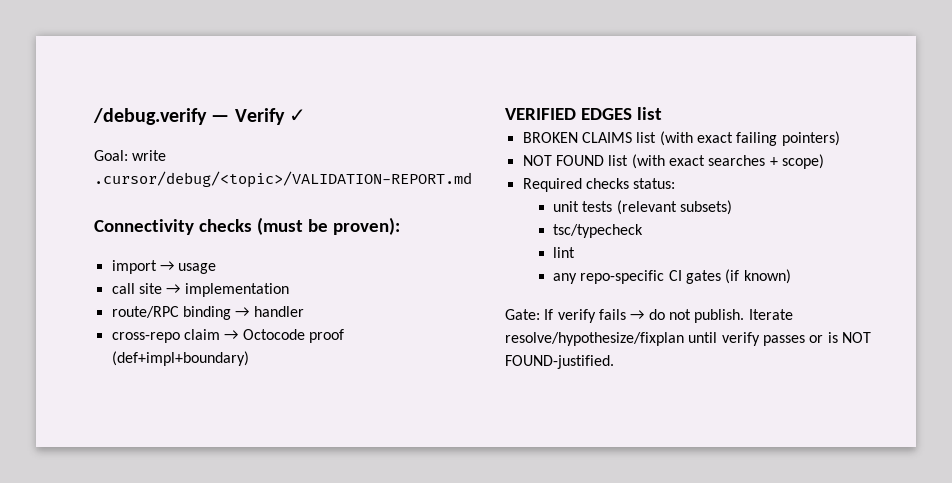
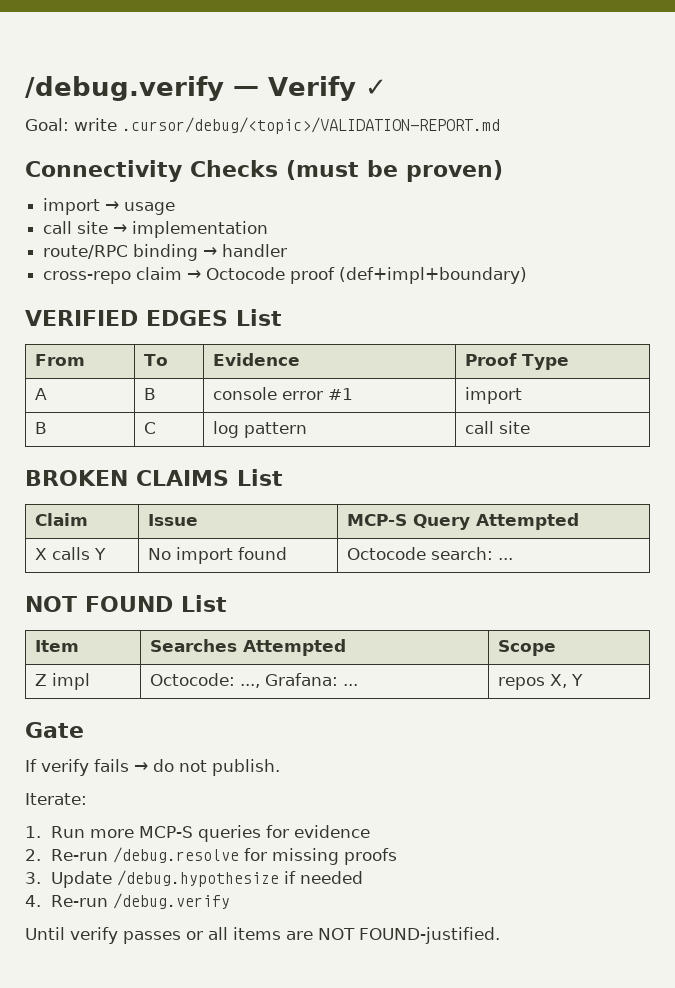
[198,219,252,232] checks -> [190,160,278,177] Checks
[332,217,400,235] proven): -> [406,160,503,182] proven)
[636,107,662,120] [522,131,840,146] [522,154,824,169] [522,178,676,192] [553,200,733,215] [553,224,644,238] [553,247,576,258] [553,269,791,284] [505,309,540,320] list // BROKEN CLAIMS list (with exact failing pointers) // NOT FOUND list (with exact searches + scope) // Required checks status: // unit tests (relevant subsets) // tsc/typecheck // lint // any repo-specific CI gates (if known) // Gate: -> [236,309,282,326] [34,354,85,366] [143,354,168,366] [212,353,300,366] [464,353,569,370] [34,388,47,400] [143,388,156,400] [212,387,353,400] [464,387,522,404] [34,422,47,434] [143,422,156,434] [212,421,307,438] [464,421,530,434] [25,469,283,486] [34,513,88,526] [147,514,198,526] [346,513,579,530] [34,547,106,560] [147,547,287,564] [346,547,513,560] [25,595,227,612] [34,640,79,652] [149,639,346,656] [497,640,556,656] [34,673,90,690] [149,673,358,688] [497,674,583,690] [25,722,84,738] List // From | To | Evidence | Proof Type // A | B | console error #1 | import // B | C | log pattern | call site // BROKEN CLAIMS List // Claim | Issue | MCP-S Query Attempted // X calls Y | No import found | Octocode search: ... // NOT FOUND List // Item | Searches Attempted | Scope // Z impl | Octocode: ..., Grafana: ... | repos X, Y // Gate //
[748,309,793,320] [505,332,838,346] Iterate resolve/hypothesize/fixplan until verify passes or is -> [25,793,87,805] [25,825,370,842] [25,847,397,865] [25,870,363,888] [25,893,230,909] [25,927,313,944] // Iterate: // 1. Run more MCP-S queries for evidence // 2. Re-run /debug.resolve for missing proofs // 3. Update /debug.hypothesize if needed // 4. Re-run /debug.verify // Until verify passes or all items are

